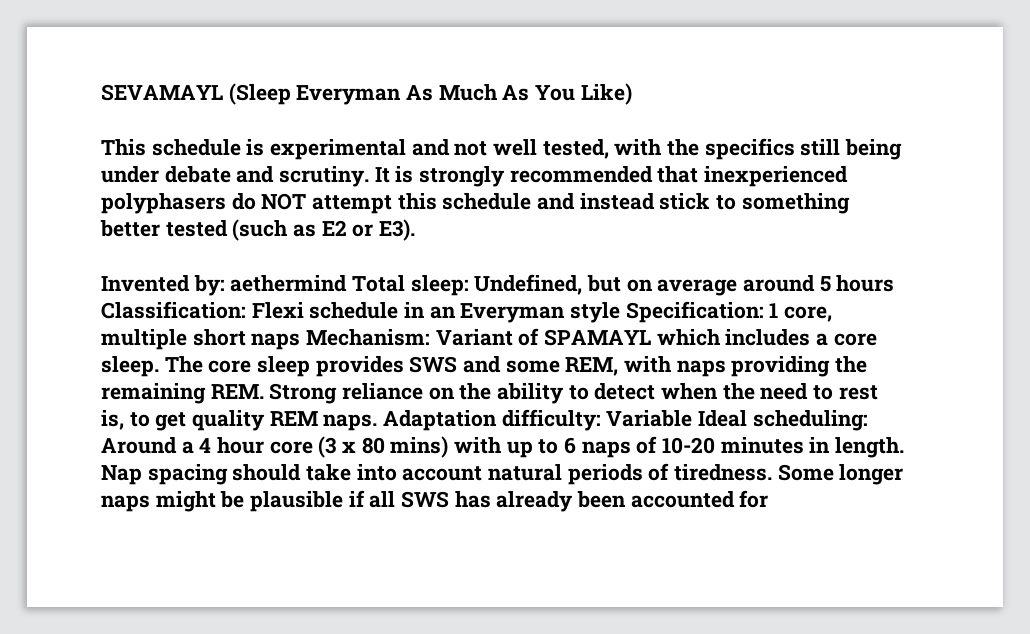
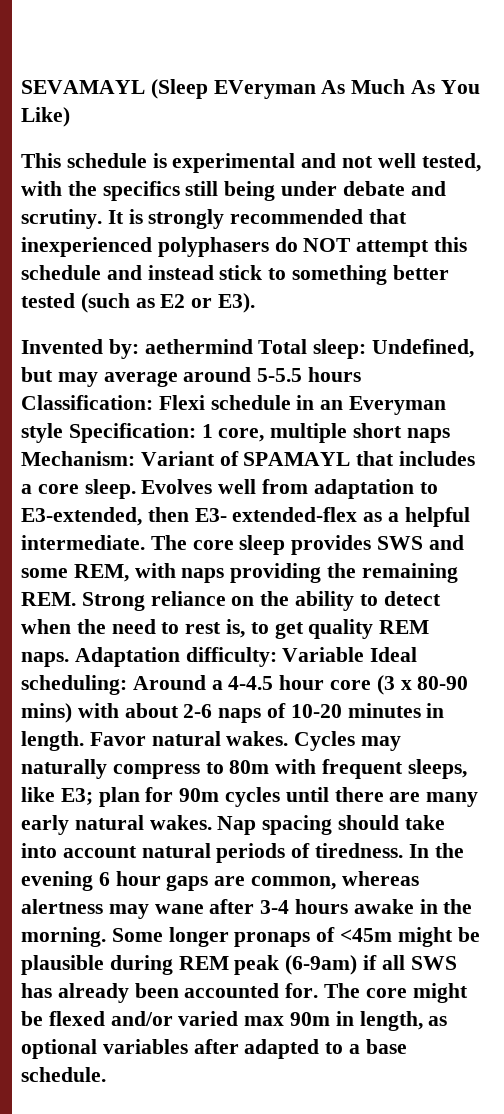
[296,85,402,105] Everyman -> [213,80,316,99] EVeryman
[626,279,653,292] on -> [57,372,98,387] may
[819,276,831,292] 5 -> [257,368,303,382] 5-5.5
[656,329,721,346] which -> [356,451,395,466] that
(159, 366) none -> [141,479,438,499] [21,507,470,527] [21,535,145,550] Evolves well from adaptation to E3-extended, then E3- extended-flex as a helpful intermediate.
[199,438,212,453] 4 -> [228,676,274,690] 4-4.5
[361,437,385,454] 80 -> [417,676,469,690] 80-90
[506,437,577,458] up to 6 -> [124,703,213,718] about 2-6
(905, 447) none -> [89,731,402,751] [21,759,467,779] [21,787,479,807] [21,815,212,835] Favor natural wakes. Cycles may naturally compress to 80m with frequent sleeps, like E3; plan for 90m cycles until there are many early natural wakes.
[777,464,904,485] [101,491,344,512] Some longer naps might be plausible -> [408,843,464,858] [21,871,419,891] [21,899,473,919] [21,927,480,947] [21,955,358,975] In the evening 6 hour gaps are common, whereas alertness may wane after 3-4 hours awake in the morning. Some longer pronaps of <45m might be plausible during REM peak (6-9am)
[739,490,769,508] for -> [285,983,468,1003] [21,1011,448,1031] [21,1039,407,1059] [21,1067,106,1082] for. The core might be flexed and/or varied max 90m in length, as optional variables after adapted to a base schedule.

